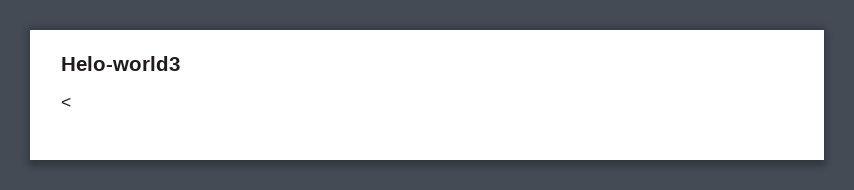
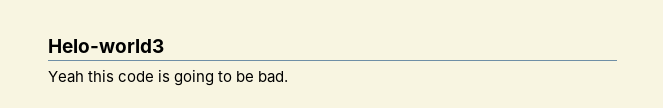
[61,97,71,108] < -> [48,69,289,86] Yeah this code is going to be bad.

